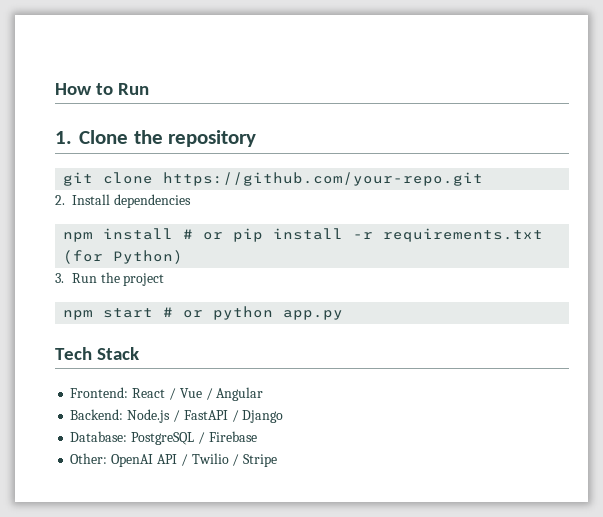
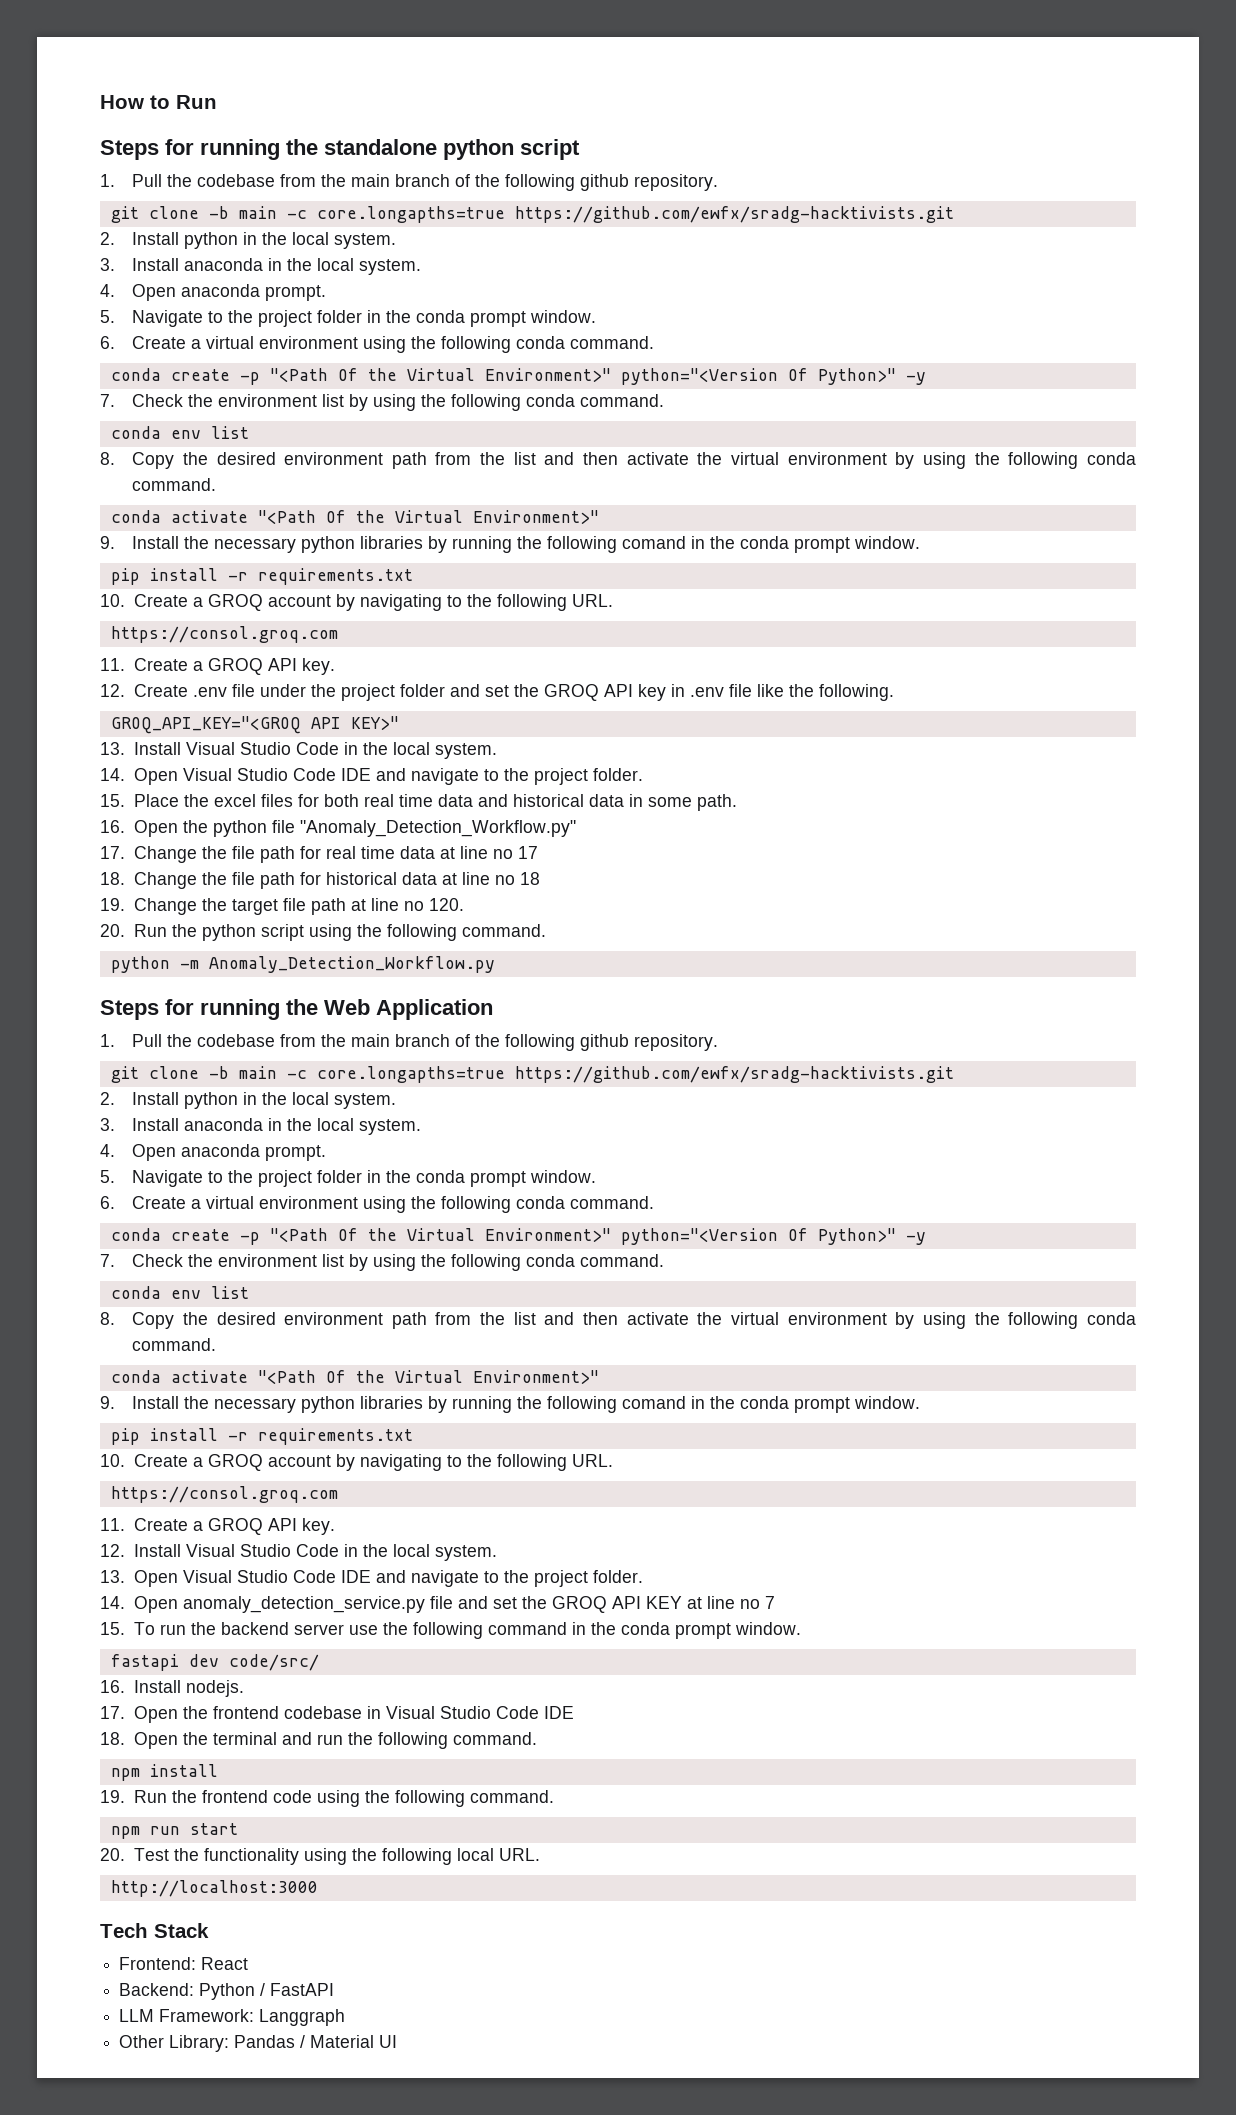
[55,130,257,147] [63,172,484,186] [55,194,191,208] [63,228,544,242] [63,250,184,264] [55,272,165,286] [63,306,344,320] 1. Clone the repository // git clone https://github.com/your-repo.git // 2. Install dependencies // npm install # or pip install -r requirements.txt (for Python) // 3. Run the project // npm start # or python app.py -> [100,139,580,160] [100,174,719,191] [110,206,954,223] [100,232,397,249] [100,258,422,275] [100,284,327,301] [100,310,597,327] [100,336,655,353] [110,368,926,385] [100,394,665,411] [110,426,249,439] [100,452,1137,469] [132,478,217,491] [110,510,599,524] [100,536,921,553] [110,568,413,585] [100,594,613,611] [110,626,338,643] [100,658,335,675] [100,684,894,701] [110,716,399,734] [100,742,497,759] [100,768,643,785] [100,794,737,811] [100,820,576,837] [100,846,538,863] [100,872,540,889] [100,898,464,915] [100,924,546,941] [110,956,495,973] [100,999,493,1020] [100,1034,719,1051] [110,1066,954,1083] [100,1092,397,1109] [100,1118,422,1135] [100,1144,327,1161] [100,1170,597,1187] [100,1196,655,1213] [110,1228,926,1245] [100,1254,665,1271] [110,1286,249,1299] [100,1312,1137,1329] [132,1338,217,1351] [110,1370,599,1384] [100,1396,921,1413] [110,1428,413,1445] [100,1454,613,1471] [110,1486,338,1503] [100,1518,335,1535] [100,1544,497,1561] [100,1570,643,1587] [100,1596,775,1613] [100,1622,801,1639] [110,1654,319,1671] [100,1680,244,1697] [100,1706,574,1723] [100,1732,537,1749] [110,1764,218,1781] [100,1790,554,1807] [110,1823,238,1839] [100,1848,540,1865] [110,1880,318,1897] Steps for running the standalone python script // 1. Pull the codebase from the main branch of the following github repository. // git clone -b main -c core.longapths=true https://github.com/ewfx/sradg-hacktivists.git // 2. Install python in the local system. // 3. Install anaconda in the local system. // 4. Open anaconda prompt. // 5. Navigate to the project folder in the conda prompt window. // 6. Create a virtual environment using the following conda command. // conda create -p "<Path Of the Virtual Environment>" python="<Version Of Python>" -y // 7. Check the environment list by using the following conda command. // conda env list // 8. Copy the desired environment path from the list and then activate the virtual environment by using the following conda command. // conda activate "<Path Of the Virtual Environment>" // 9. Install the necessary python libraries by running the following comand in the conda prompt window. // pip install -r requirements.txt // 10. Create a GROQ account by navigating to the following URL. // https://consol.groq.com // 11. Create a GROQ API key. // 12. Create .env file under the project folder and set the GROQ API key in .env file like the following. // GROQ_API_KEY="<GROQ API KEY>" // 13. Install Visual Studio Code in the local system. // 14. Open Visual Studio Code IDE and navigate to the project folder. // 15. Place the excel files for both real time data and historical data in some path. // 16. Open the python file "Anomaly_Detection_Workflow.py" // 17. Change the file path for real time data at line no 17 // 18. Change the file path for historical data at line no 18 // 19. Change the target file path at line no 120. // 20. Run the python script using the following command. // python -m Anomaly_Detection_Workflow.py // Steps for running the Web Application // 1. Pull the codebase from the main branch of the following github repository. // git clone -b main -c core.longapths=true https://github.com/ewfx/sradg-hacktivists.git // 2. Install python in the local system. // 3. Install anaconda in the local system. // 4. Open anaconda prompt. // 5. Navigate to the project folder in the conda prompt window. // 6. Create a virtual environment using the following conda command. // conda create -p "<Path Of the Virtual Environment>" python="<Version Of Python>" -y // 7. Check the environment list by using the following conda command. // conda env list // 8. Copy the desired environment path from the list and then activate the virtual environment by using the following conda command. // conda activate "<Path Of the Virtual Environment>" // 9. Install the necessary python libraries by running the following comand in the conda prompt window. // pip install -r requirements.txt // 10. Create a GROQ account by navigating to the following URL. // https://consol.groq.com // 11. Create a GROQ API key. // 12. Install Visual Studio Code in the local system. // 13. Open Visual Studio Code IDE and navigate to the project folder. // 14. Open anomaly_detection_service.py file and set the GROQ API KEY at line no 7 // 15. To run the backend server use the following command in the conda prompt window. // fastapi dev code/src/ // 16. Install nodejs. // 17. Open the frontend codebase in Visual Studio Code IDE // 18. Open the terminal and run the following command. // npm install // 19. Run the frontend code using the following command. // npm run start // 20. Test the functionality using the following local URL. // http://localhost:3000
[168,387,264,401] / Vue / Angular -> (249, 1963) none
[127,409,171,423] Node.js -> [199,1983,256,2000] Python
[231,410,284,423] [70,431,257,445] [70,453,278,467] / Django // Database: PostgreSQL / Firebase // Other: OpenAI API / Twilio / Stripe -> [119,2009,346,2026] [119,2035,398,2052] // LLM Framework: Langgraph // Other Library: Pandas / Material UI

